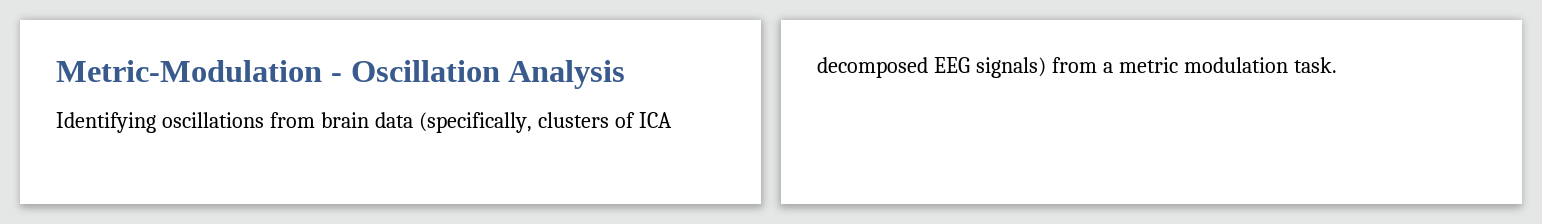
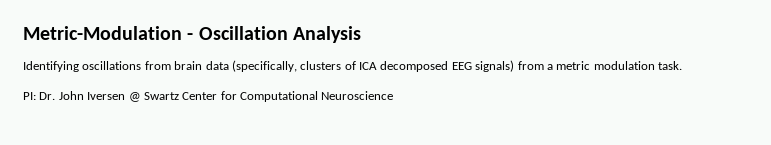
(1337, 65) none -> [23,91,394,102] // PI: Dr. John Iversen @ Swartz Center for Computational Neuroscience

